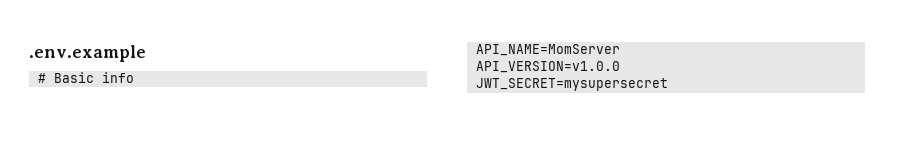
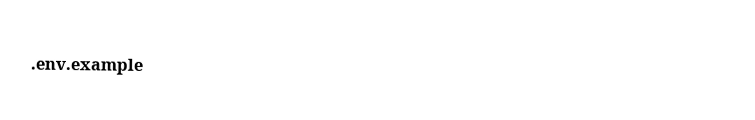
[38,72,135,83] [476,44,621,56] [476,61,621,73] [476,78,669,91] // # Basic info // API_NAME=MomServer // API_VERSION=v1.0.0 // JWT_SECRET=mysupersecret -> (143, 66) none

